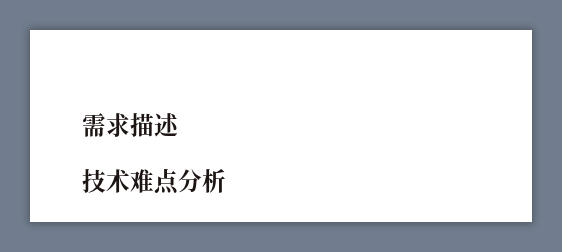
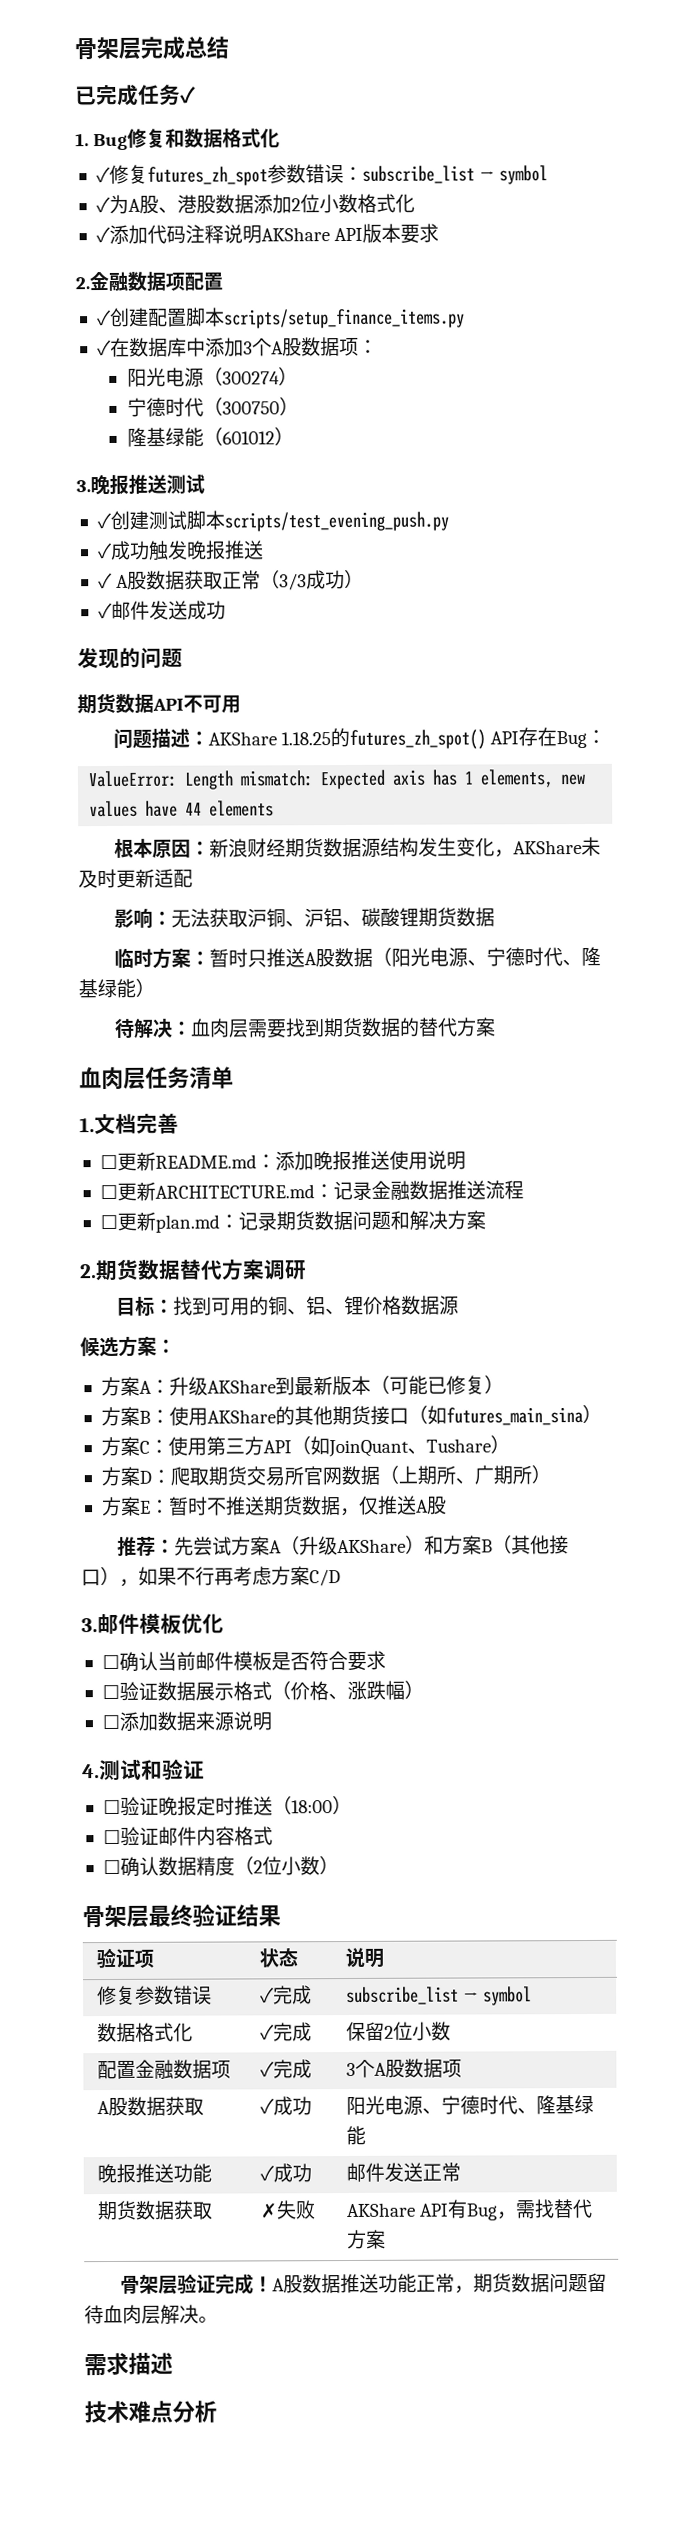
(82, 125) none -> [74,36,229,60] [75,83,196,106] [75,128,281,151] [95,164,549,186] [95,193,415,214] [95,223,440,244] [75,271,223,291] [96,307,465,329] [96,337,378,357] [126,367,298,388] [126,397,299,417] [126,427,294,447] [76,474,205,496] [96,510,449,532] [96,540,264,561] [97,569,365,591] [97,600,226,620] [77,647,183,670] [77,692,241,715] [112,727,606,750] [88,769,587,790] [89,800,275,818] [113,836,601,858] [78,868,193,889] [113,907,495,929] [113,946,601,969] [78,978,155,999] [113,1017,496,1039] [79,1066,234,1090] [79,1113,179,1135] [99,1150,466,1171] [99,1180,524,1201] [99,1210,486,1233] [80,1258,307,1282] [115,1295,459,1316] [80,1335,176,1358] [100,1375,504,1397] [100,1404,602,1427] [100,1435,510,1458] [100,1465,551,1487] [100,1495,447,1517] [116,1535,569,1556] [81,1566,341,1587] [81,1613,224,1635] [101,1650,386,1672] [101,1680,424,1701] [101,1711,272,1732] [82,1758,205,1781] [102,1795,352,1816] [102,1826,273,1846] [102,1856,339,1877] [82,1903,281,1928] [95,1947,154,1969] [258,1947,298,1968] [344,1947,384,1969] [96,1985,212,2006] [259,1985,312,2005] [345,1986,532,2006] [96,2022,193,2043] [259,2022,312,2042] [345,2021,451,2042] [96,2059,231,2080] [259,2059,312,2079] [345,2058,462,2078] [96,2096,204,2117] [259,2096,312,2116] [345,2094,594,2116] [345,2125,366,2146] [96,2163,212,2184] [259,2163,312,2183] [345,2162,461,2183] [96,2200,213,2221] [259,2200,316,2220] [345,2198,593,2221] [346,2229,386,2250] [119,2272,607,2295] [84,2304,218,2325] 骨架层完成总结 // 已完成任务✓ // 1. Bug修复和数据格式化 // ✓修复futures_zh_spot参数错误：subscribe_list → symbol // ✓为A股、港股数据添加2位小数格式化 // ✓添加代码注释说明AKShare API版本要求 // 2.金融数据项配置 // ✓创建配置脚本scripts/setup_finance_items.py // ✓在数据库中添加3个A股数据项： // 阳光电源（300274） // 宁德时代（300750） // 隆基绿能（601012） // 3.晚报推送测试 // ✓创建测试脚本scripts/test_evening_push.py // ✓成功触发晚报推送 // ✓ A股数据获取正常（3/3成功） // ✓邮件发送成功 // 发现的问题 // 期货数据API不可用 // 问题描述：AKShare 1.18.25的futures_zh_spot() API存在Bug： // ValueError: Length mismatch: Expected axis has 1 elements, new values have 44 elements // 根本原因：新浪财经期货数据源结构发生变化，AKShare未及时更新适配 // 影响：无法获取沪铜、沪铝、碳酸锂期货数据 // 临时方案：暂时只推送A股数据（阳光电源、宁德时代、隆基绿能） // 待解决：血肉层需要找到期货数据的替代方案 // 血肉层任务清单 // 1.文档完善 // ☐更新README.md：添加晚报推送使用说明 // ☐更新ARCHITECTURE.md：记录金融数据推送流程 // ☐更新plan.md：记录期货数据问题和解决方案 // 2.期货数据替代方案调研 // 目标：找到可用的铜、铝、锂价格数据源 // 候选方案： // 方案A：升级AKShare到最新版本（可能已修复） // 方案B：使用AKShare的其他期货接口（如futures_main_sina） // 方案C：使用第三方API（如JoinQuant、Tushare） // 方案D：爬取期货交易所官网数据（上期所、广期所） // 方案E：暂时不推送期货数据，仅推送A股 // 推荐：先尝试方案A（升级AKShare）和方案B（其他接口），如果不行再考虑方案C/D // 3.邮件模板优化 // ☐确认当前邮件模板是否符合要求 // ☐验证数据展示格式（价格、涨跌幅） // ☐添加数据来源说明 // 4.测试和验证 // ☐验证晚报定时推送（18:00） // ☐验证邮件内容格式 // ☐确认数据精度（2位小数） // 骨架层最终验证结果 // 验证项 | 状态 | 说明 // 修复参数错误 | ✓完成 | subscribe_list → symbol // 数据格式化 | ✓完成 | 保留2位小数 // 配置金融数据项 | ✓完成 | 3个A股数据项 // A股数据获取 | ✓成功 | 阳光电源、宁德时代、隆基绿能 // 晚报推送功能 | ✓成功 | 邮件发送正常 // 期货数据获取 | ✗失败 | AKShare API有Bug，需找替代方案 // 骨架层验证完成！A股数据推送功能正常，期货数据问题留待血肉层解决。 //

